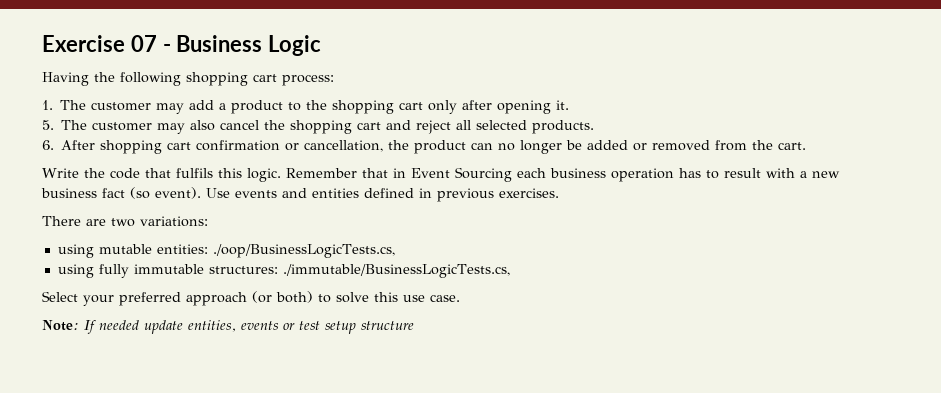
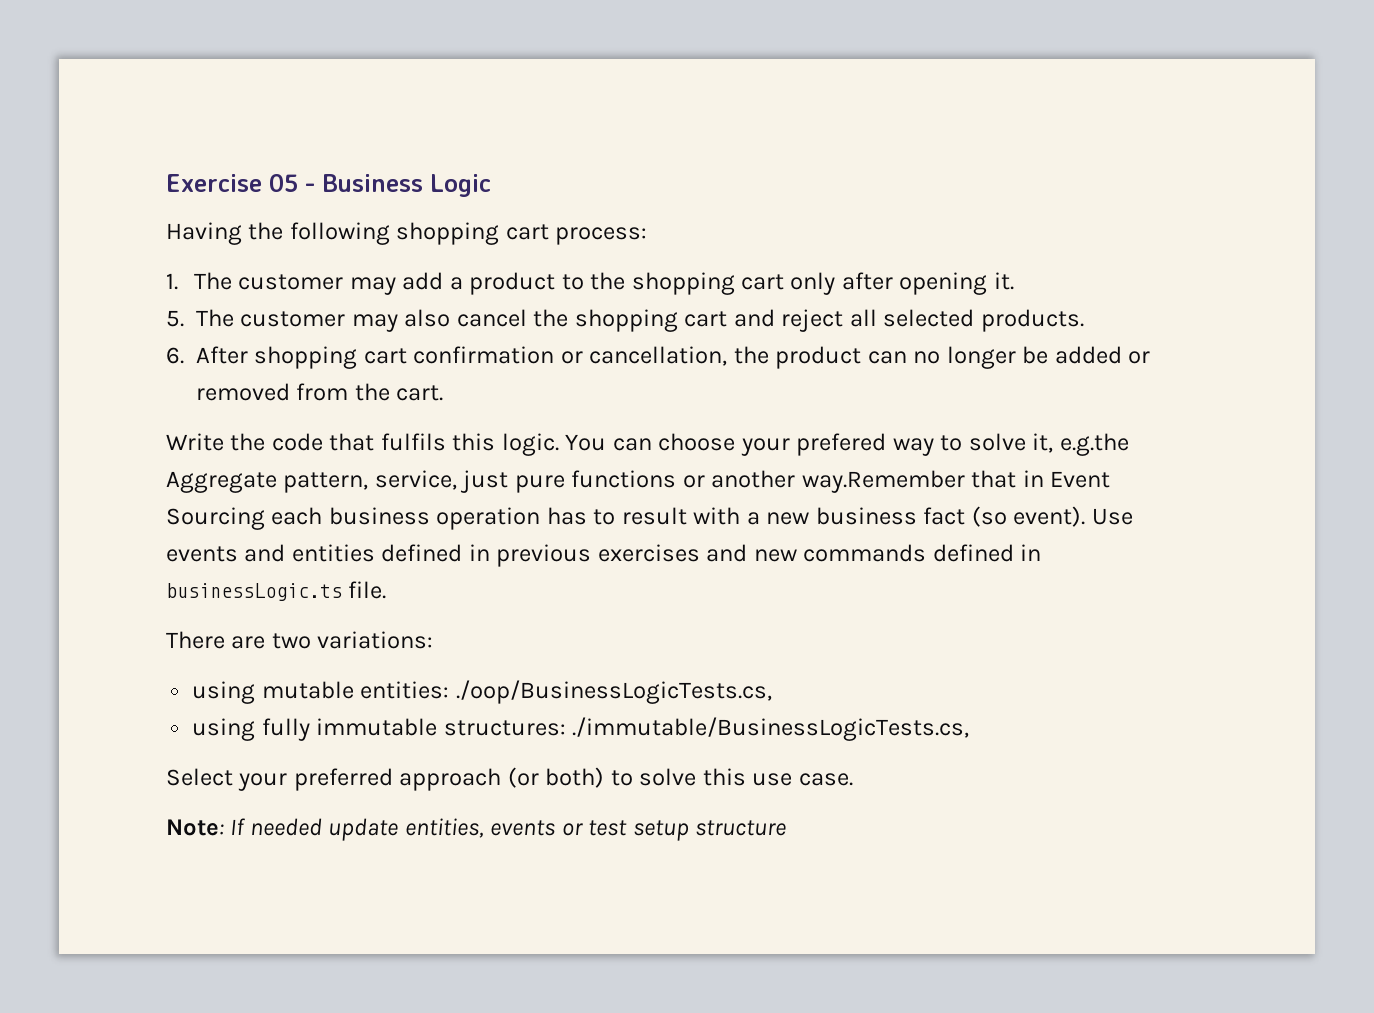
[130,35,157,52] 07 -> [269,174,298,192] 05
[285,168,357,178] Remember -> [565,433,1129,456] [166,470,965,493] You can choose your prefered way to solve it, e.g.the Aggregate pattern, service, just pure functions or another way.Remember
[499,188,559,198] exercises. -> [597,544,1042,562] [166,581,387,601] exercises and new commands defined in businessLogic.ts file.

